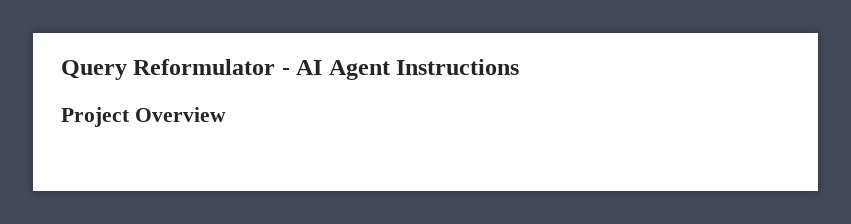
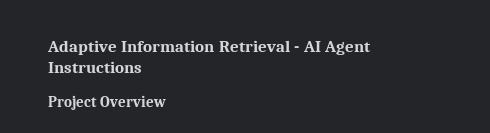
[61,59,276,80] Query Reformulator -> [47,40,290,55] Adaptive Information Retrieval

